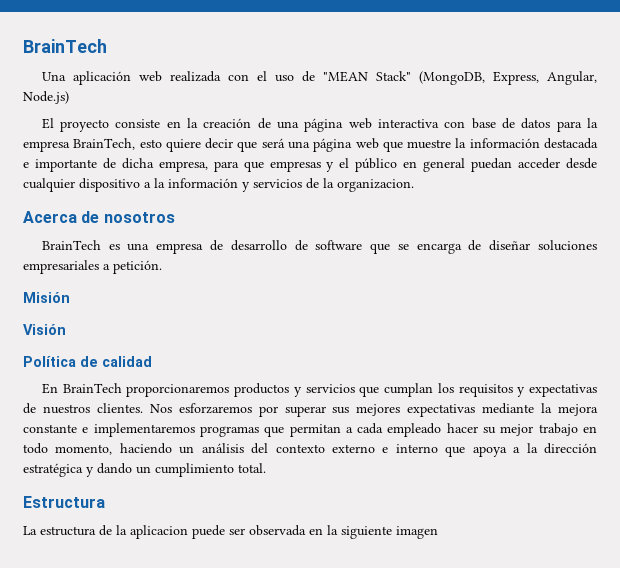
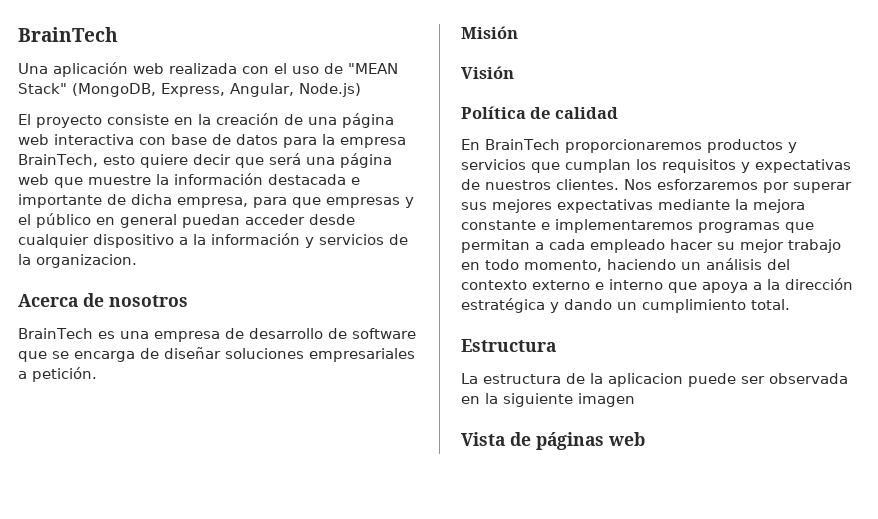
(438, 532) none -> [461,432,645,450] // Vista de páginas web

